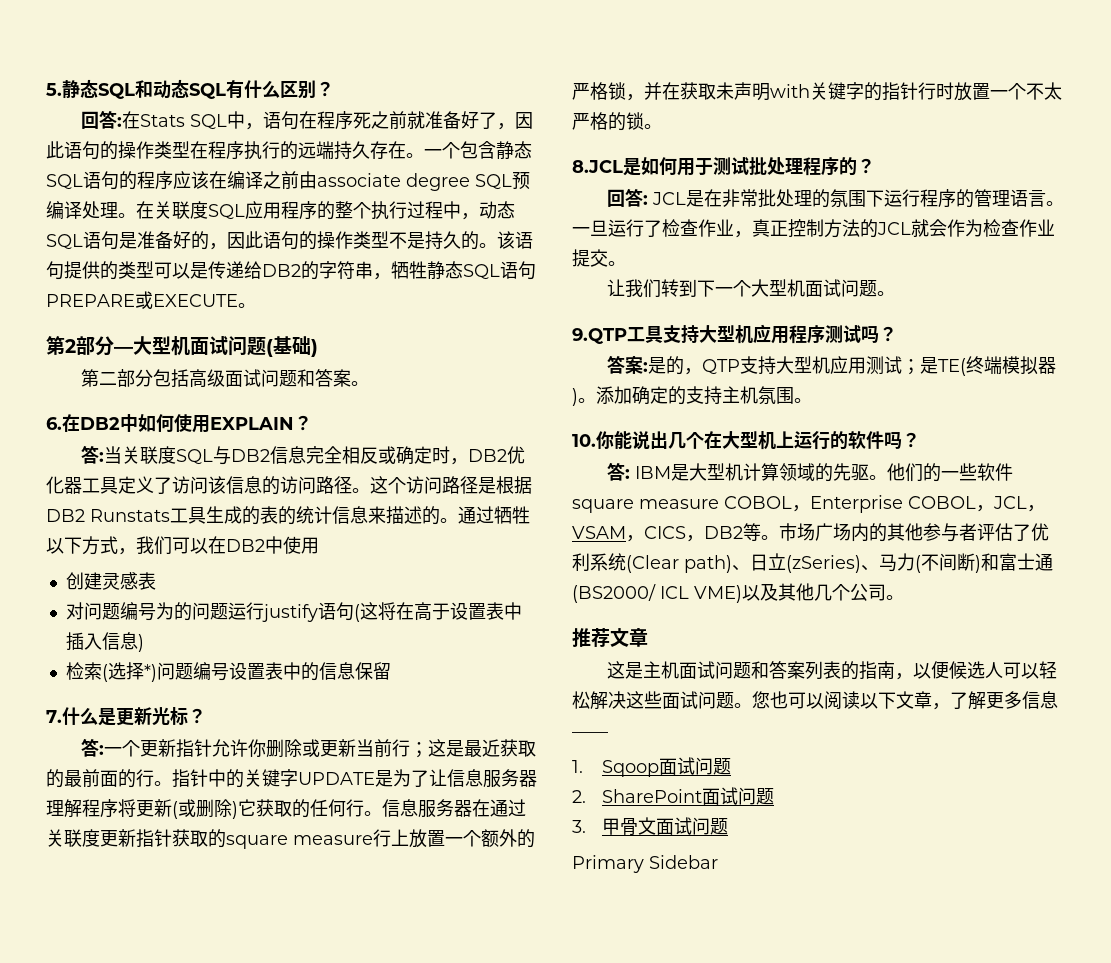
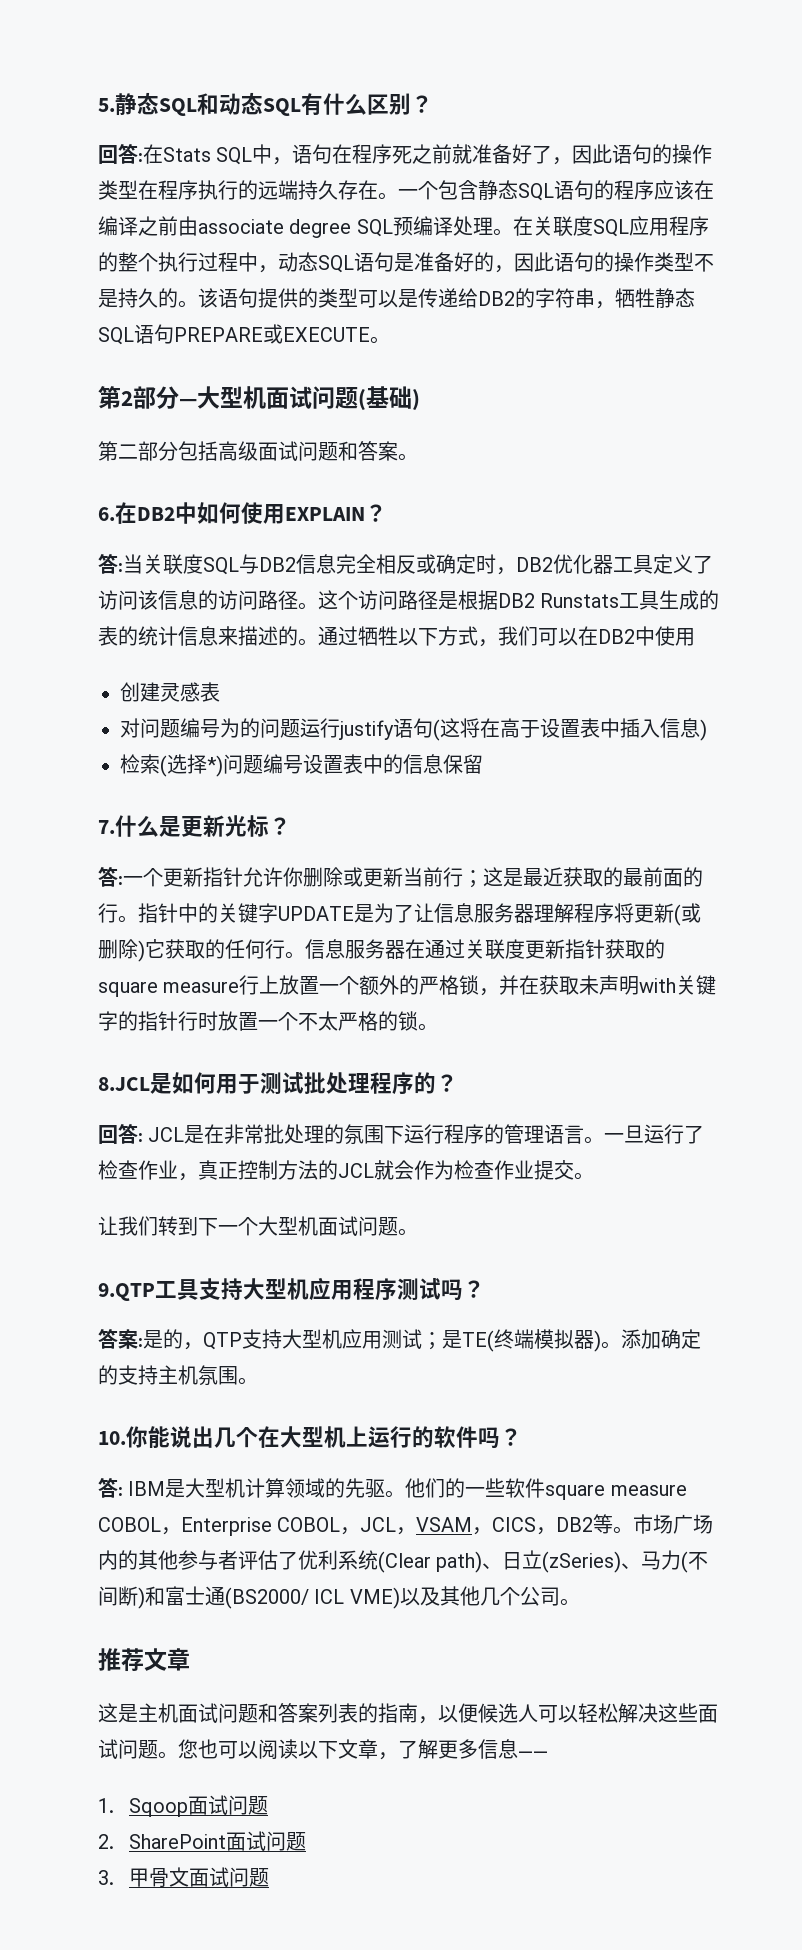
[572,855,718,873] // Primary Sidebar -> (269, 1877) none

